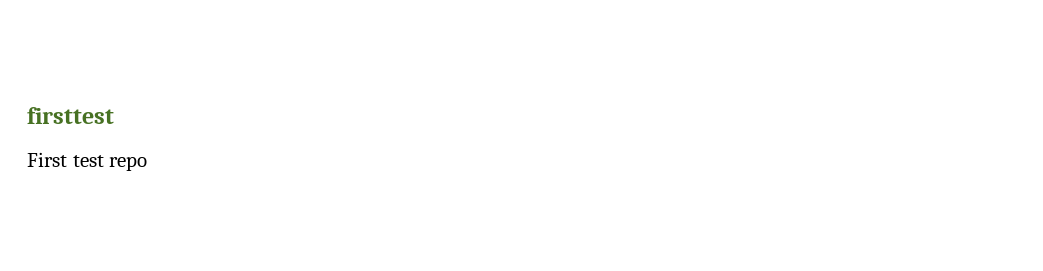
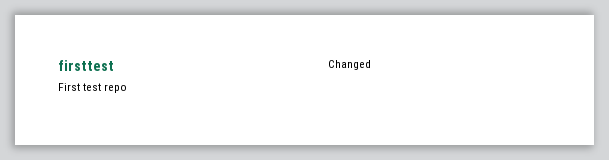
(148, 163) none -> [328,60,371,70] // Changed

